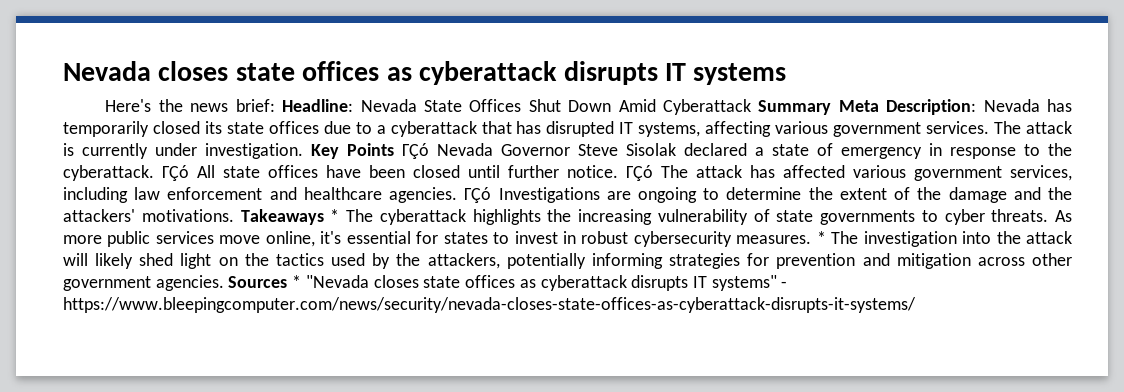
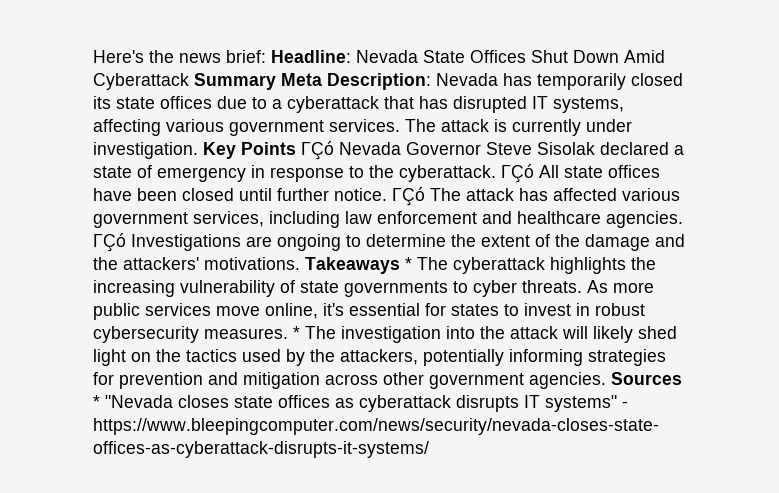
[63,61,787,85] Nevada closes state offices as cyberattack disrupts IT systems // -> (93, 56) none

